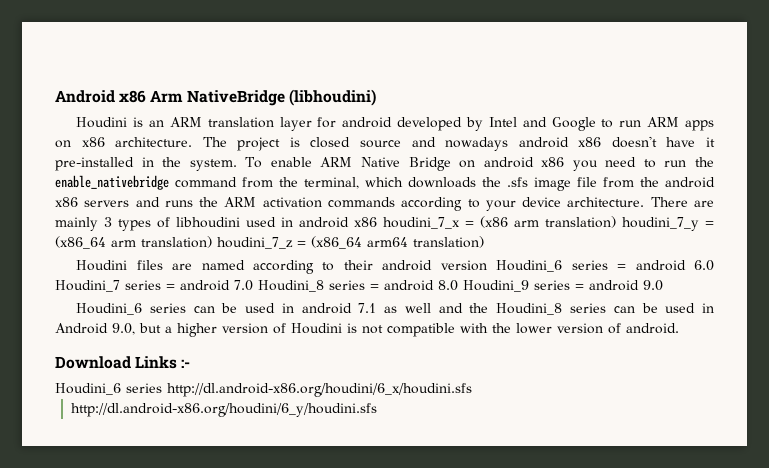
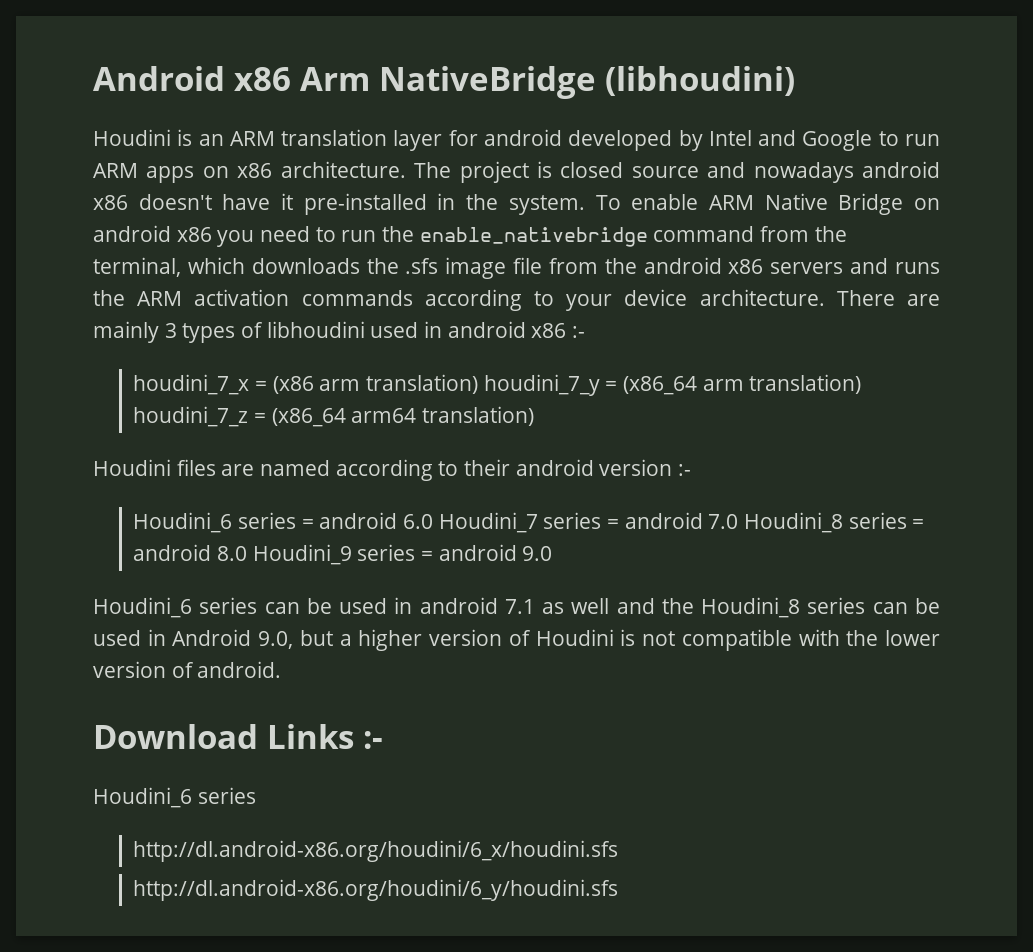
(377, 222) none -> [572,326,586,338] :- //
(487, 265) none -> [678,464,692,476] :- //
(162, 388) none -> (256, 795) //

